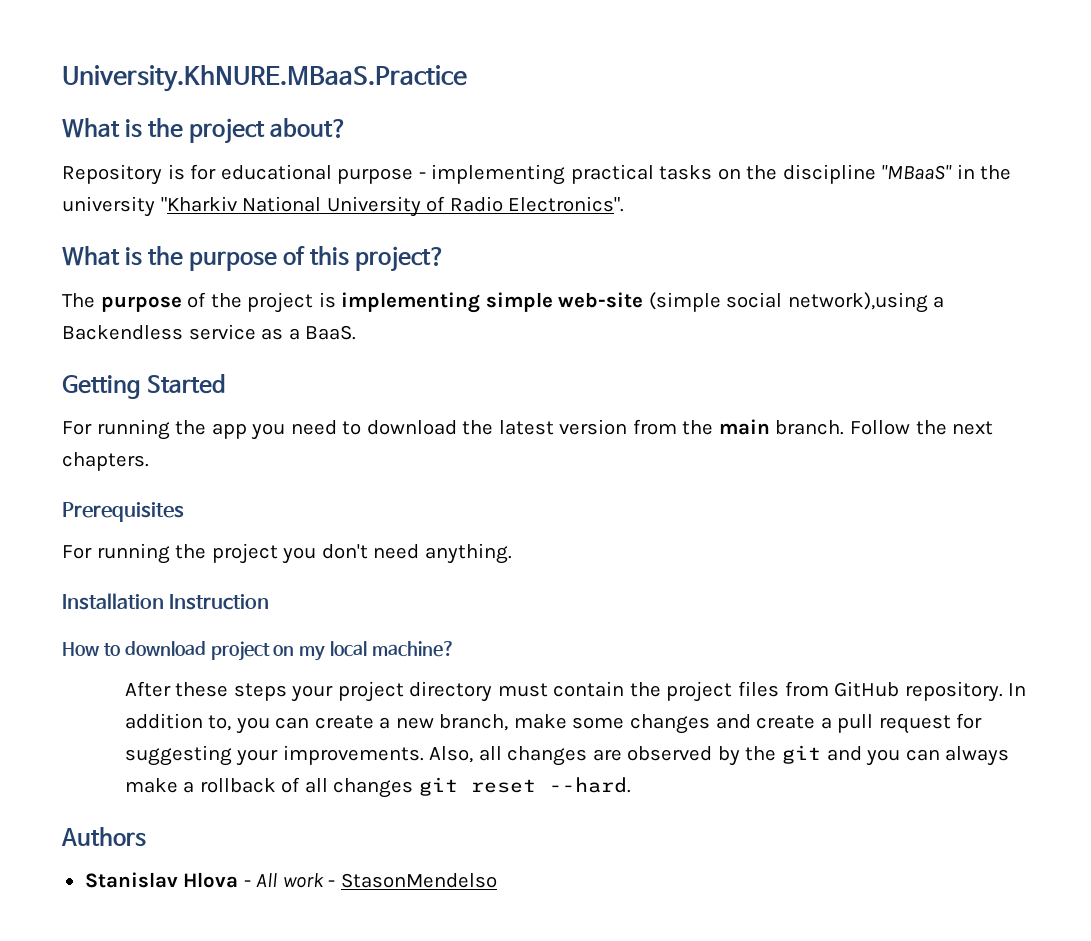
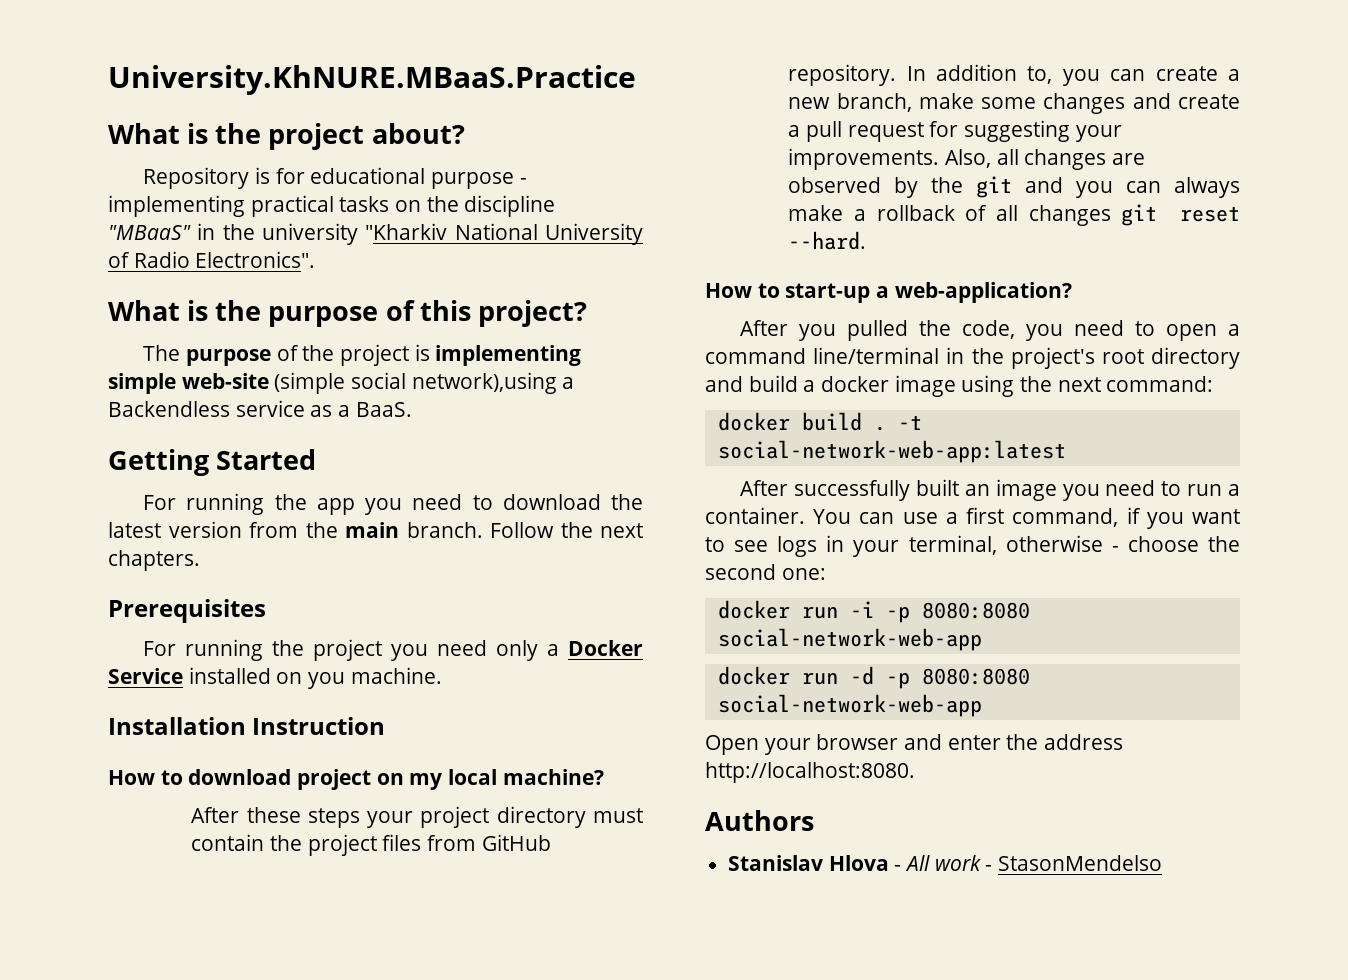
[321,543,512,564] don't need anything. -> [437,640,643,661] [108,667,442,689] need only a Docker Service installed on you machine.
(631, 785) none -> [705,282,1072,303] [740,320,1240,341] [705,347,1240,369] [705,375,1214,397] [717,412,922,431] [717,440,1066,463] [740,479,1240,501] [705,507,1240,529] [705,535,1240,557] [705,564,826,580] [717,600,1030,623] [717,628,982,651] [717,666,1030,689] [717,694,982,717] [705,734,1124,755] [705,762,915,783] // How to start-up a web-application? // After you pulled the code, you need to open a command line/terminal in the project's root directory and build a docker image using the next command: // docker build . -t social-network-web-app:latest // After successfully built an image you need to run a container. You can use a first command, if you want to see logs in your terminal, otherwise - choose the second one: // docker run -i -p 8080:8080 social-network-web-app // docker run -d -p 8080:8080 social-network-web-app // Open your browser and enter the address http://localhost:8080.

